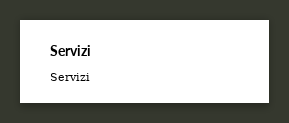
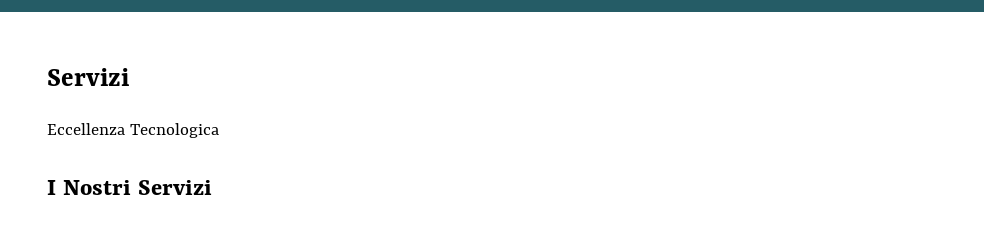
(91, 50) none -> [47,123,219,138] [47,180,132,195] Eccellenza Tecnologica // I Nostri

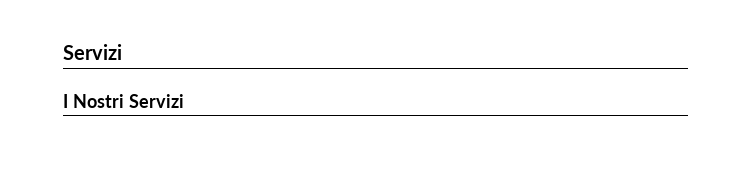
[47,68,129,86] [47,123,219,138] Servizi // Eccellenza Tecnologica -> [63,44,122,60] Servizi

